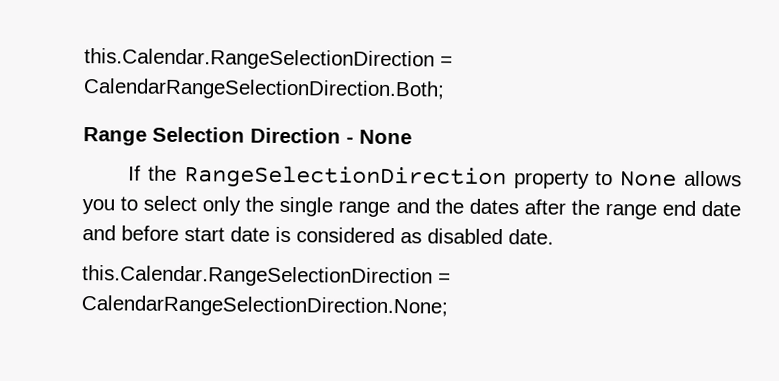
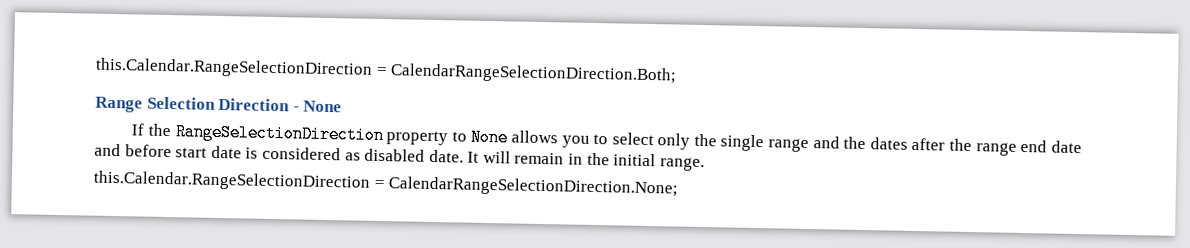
(554, 237) none -> [467,150,705,172] It will remain in the initial range.

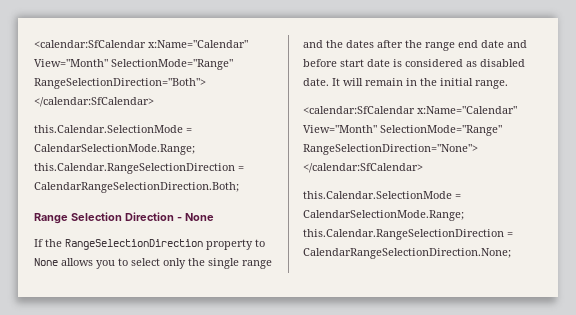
(95, 68) none -> [34,40,248,48] [34,59,233,70] [34,78,206,89] [34,97,154,107] [34,125,192,133] [34,144,195,155] <calendar:SfCalendar x:Name="Calendar" View="Month" SelectionMode="Range" RangeSelectionDirection="Both"> </calendar:SfCalendar> // this.Calendar.SelectionMode = CalendarSelectionMode.Range;
(705, 164) none -> [303,106,517,114] [303,125,502,136] [303,144,478,155] [303,163,423,173] [303,191,461,199] [303,210,464,221] <calendar:SfCalendar x:Name="Calendar" View="Month" SelectionMode="Range" RangeSelectionDirection="None"> </calendar:SfCalendar> // this.Calendar.SelectionMode = CalendarSelectionMode.Range;

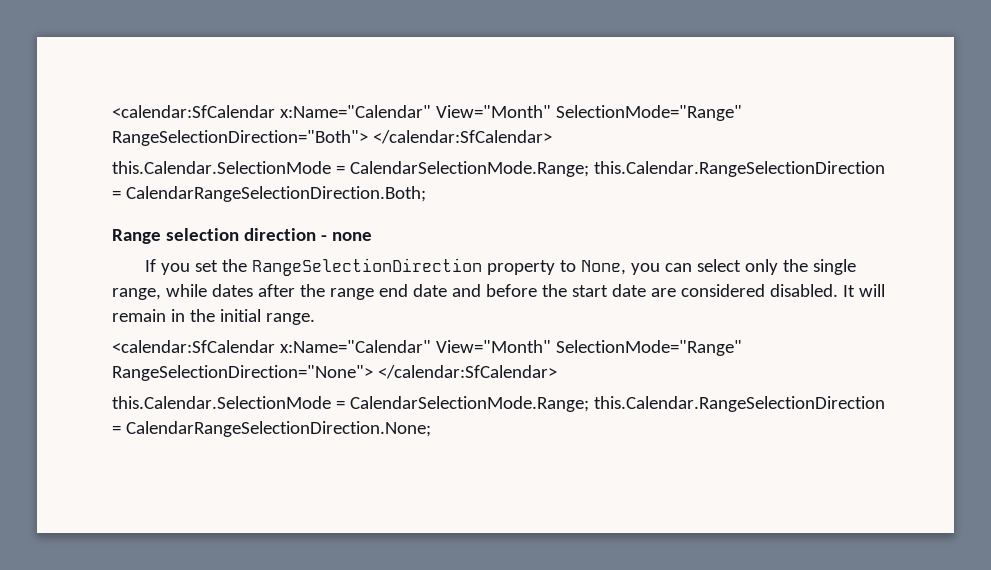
[71,212,214,221] Selection Direction - None -> [165,228,372,241] selection direction - none
(43, 243) none -> [160,260,218,275] you set
[34,258,128,269] None allows you to -> [580,260,692,275] None, you can
[242,260,272,269] [303,40,343,48] range and the -> [112,284,207,300] range, while
(337, 63) none -> [541,284,567,297] the
[393,59,525,67] [303,78,329,86] is considered as disabled date. -> [650,284,838,297] are considered disabled.

